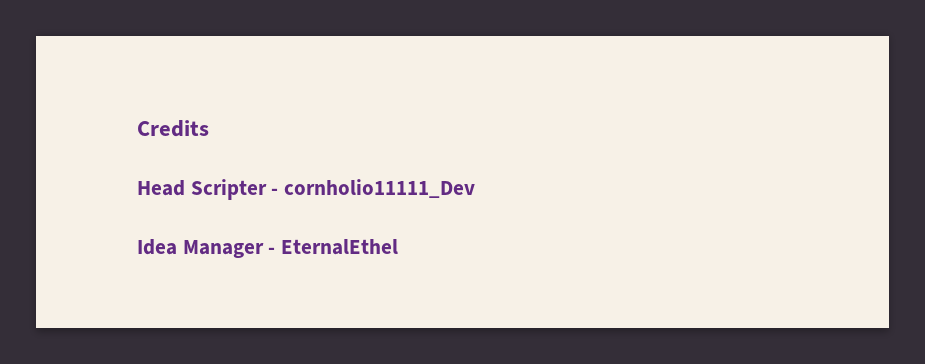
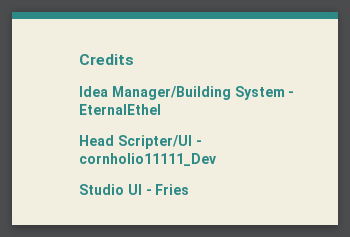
(209, 128) none -> [79,86,295,100] [79,104,161,115] // Idea Manager/Building System - EternalEthel
[190,179,267,200] Scripter -> [117,135,192,149] Scripter/UI
[137,239,399,258] Idea Manager - EternalEthel -> [79,184,190,195] Studio UI - Fries

